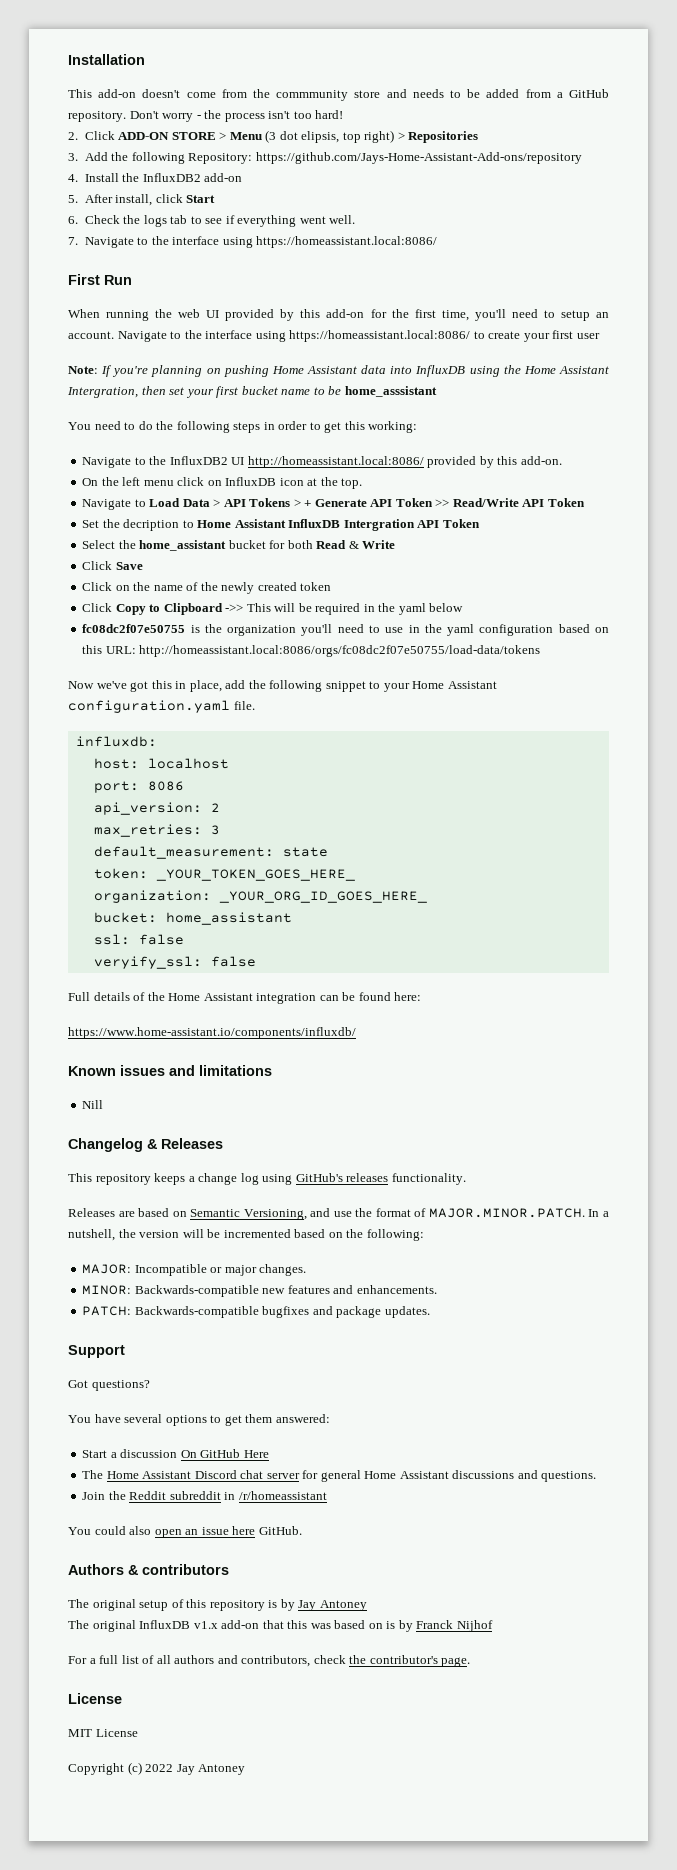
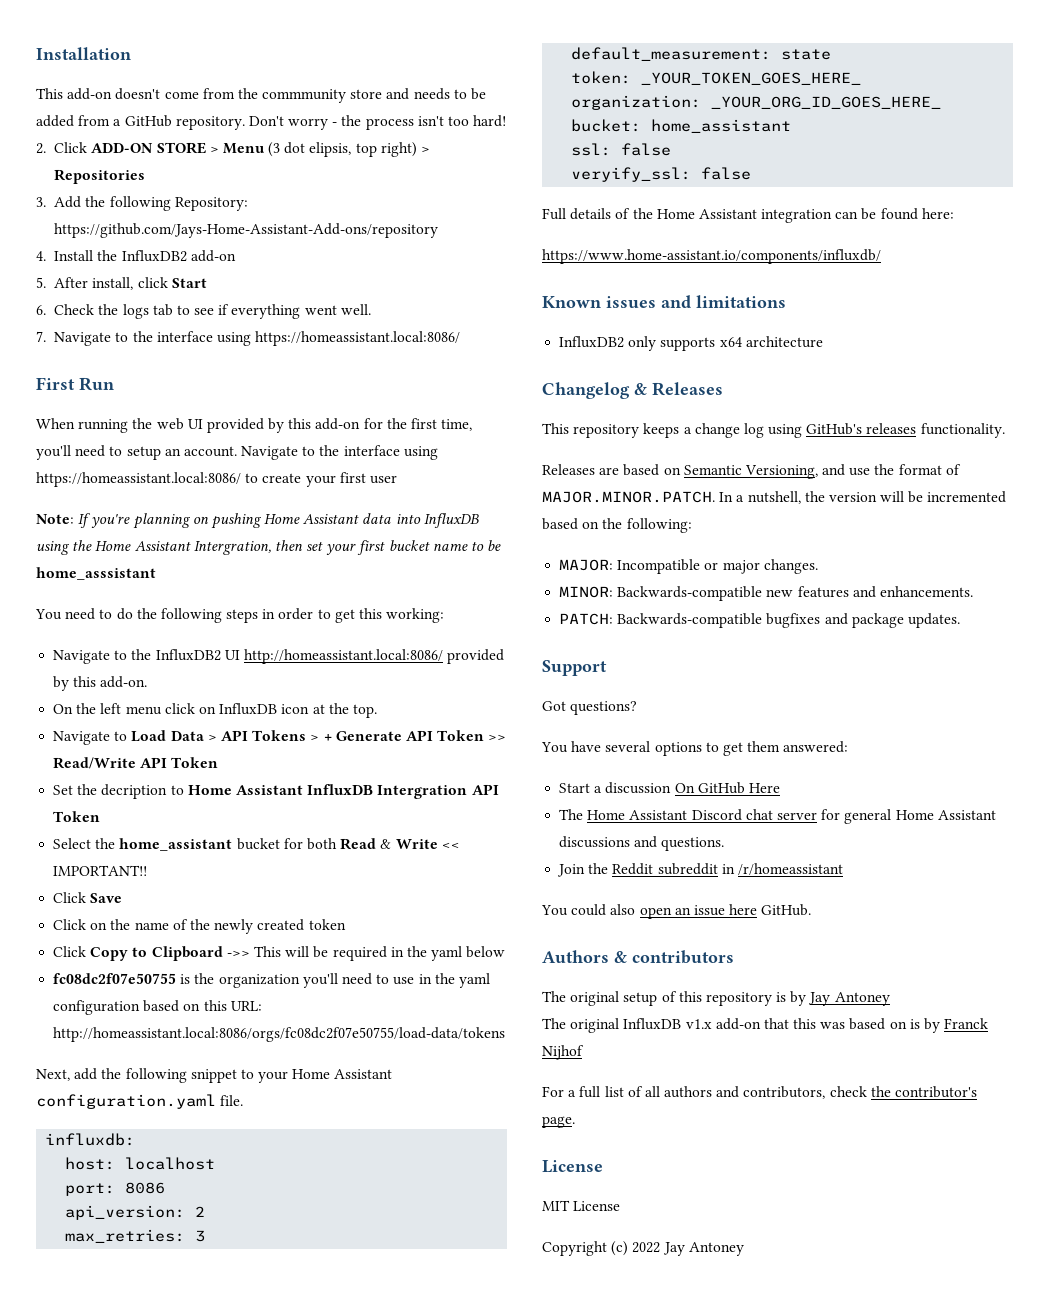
(396, 544) none -> [441,842,460,849] [53,865,148,876] << IMPORTANT!!
[68,680,222,692] Now we've got this in place, -> [36,1069,70,1081] Next,
[82,1100,104,1109] Nill -> [559,336,823,351] InfluxDB2 only supports x64 architecture

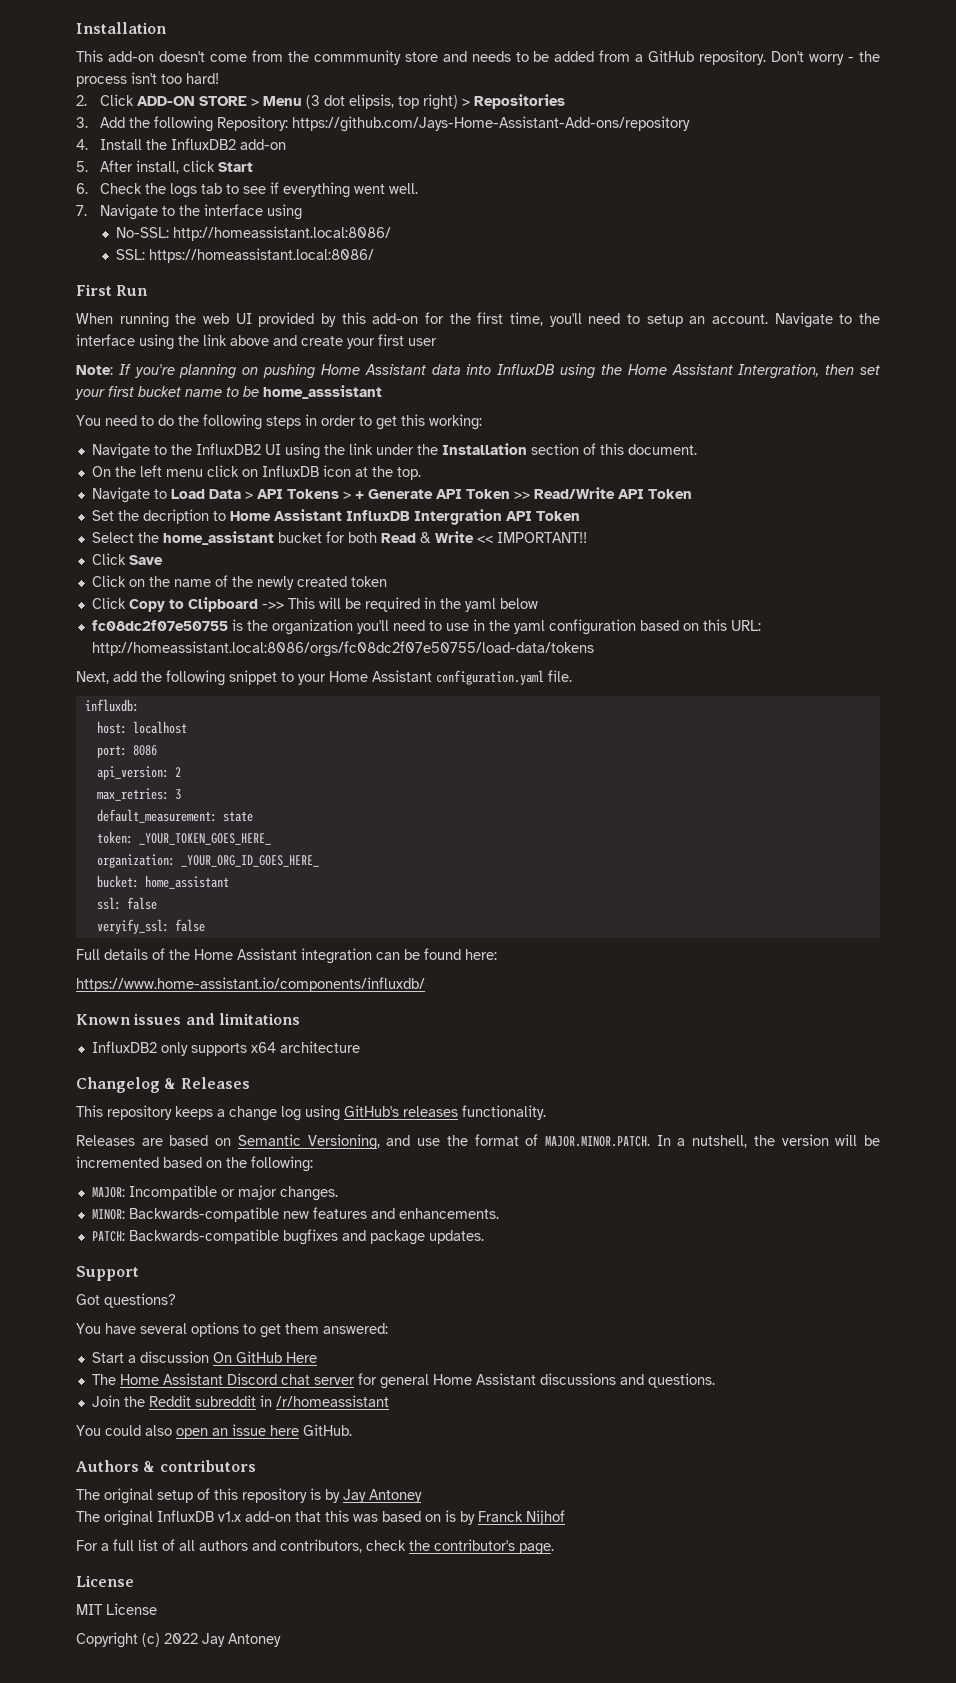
(251, 339) none -> [115,226,391,241] [115,249,145,260] // No-SSL: http://homeassistant.local:8086/ // SSL:
[36,472,259,487] https://homeassistant.local:8086/ to -> [178,334,297,346] the link above and
[243,649,505,664] [53,676,148,691] http://homeassistant.local:8086/ provided by this add-on. -> [284,443,697,459] using the link under the Installation section of this document.

